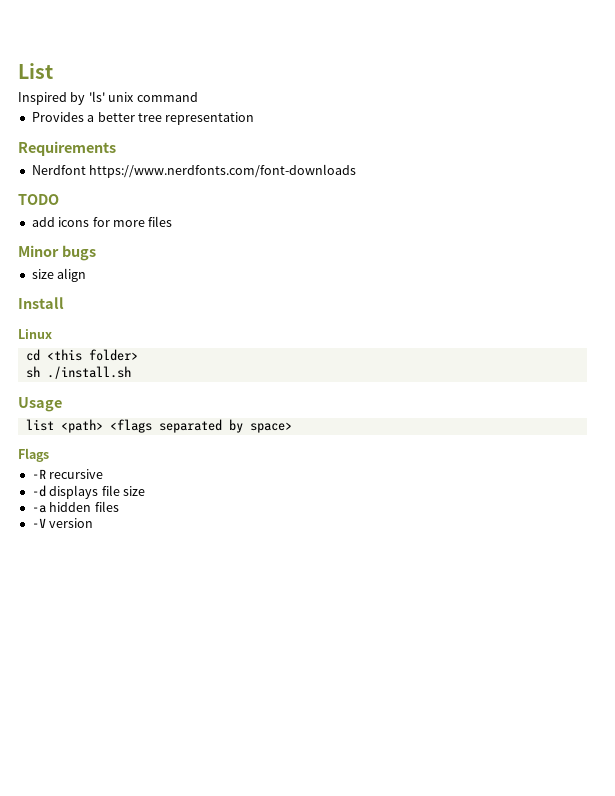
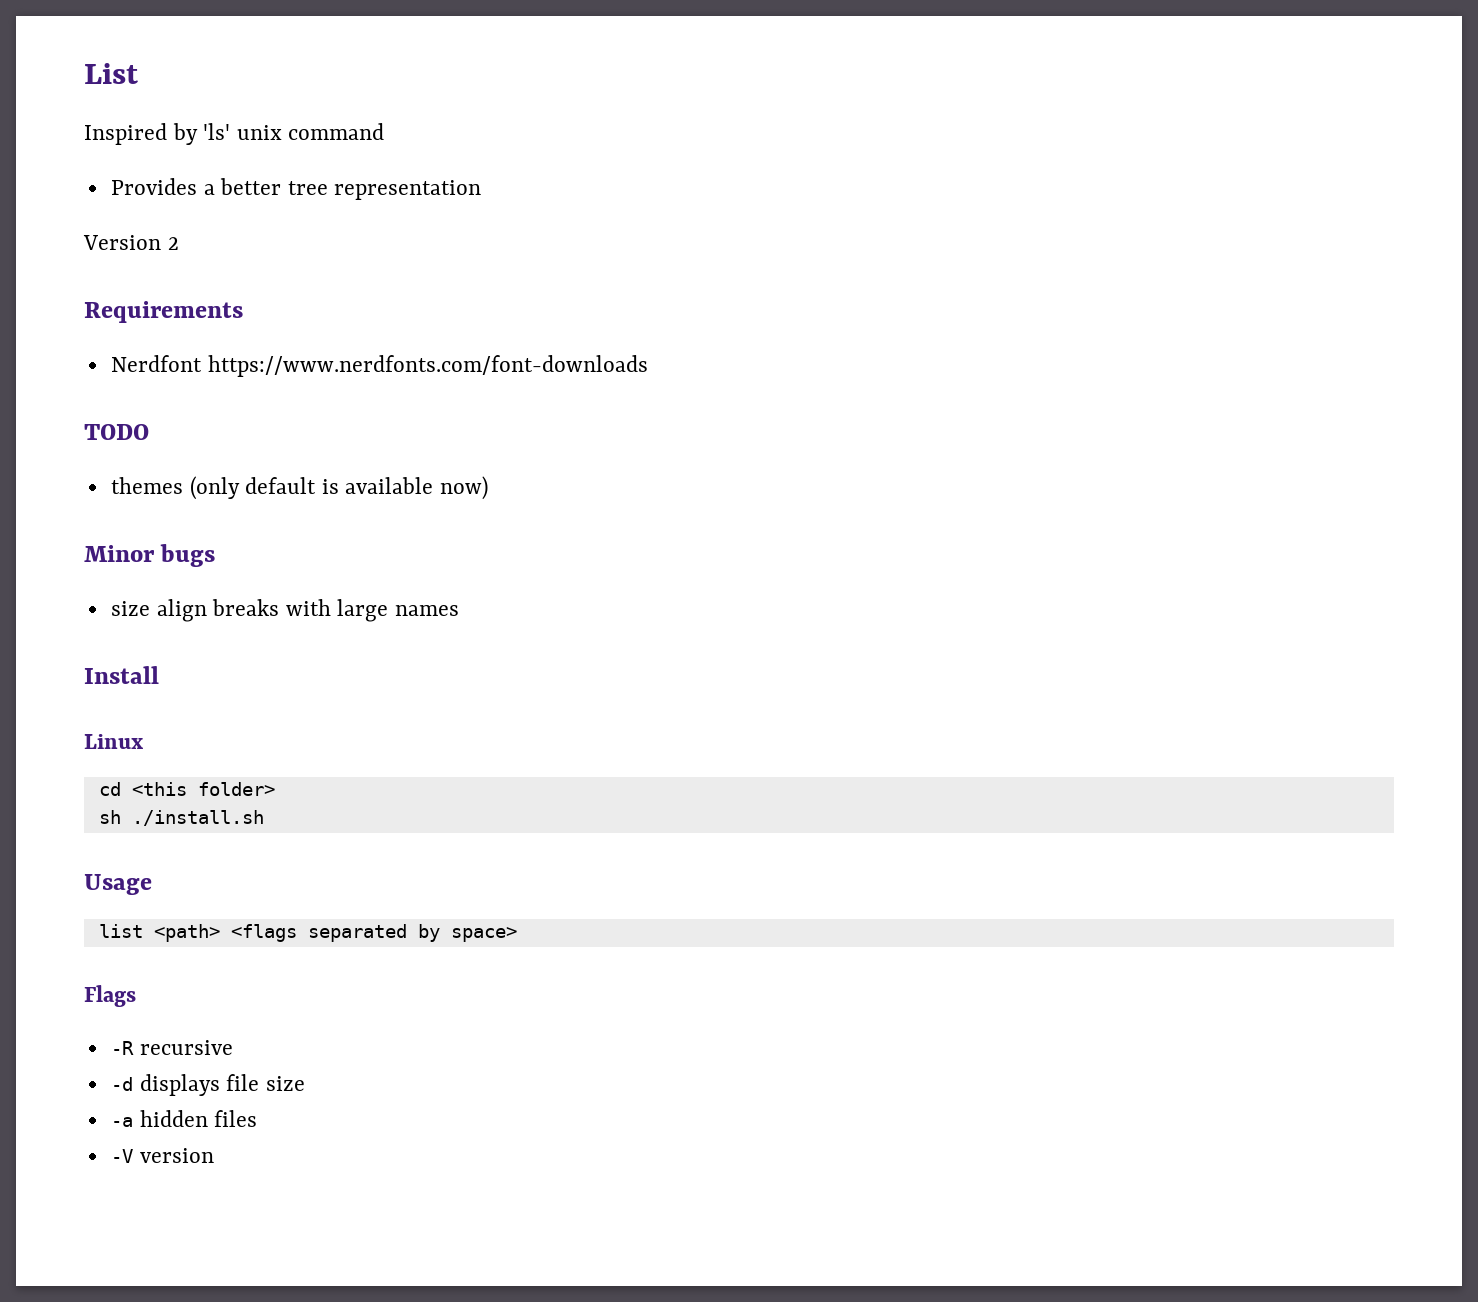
(255, 118) none -> [83,235,179,250] // Version 2
[31,216,173,227] add icons for more files -> [110,476,489,500] themes (only default is available now)
(87, 275) none -> [212,599,460,622] breaks with large names

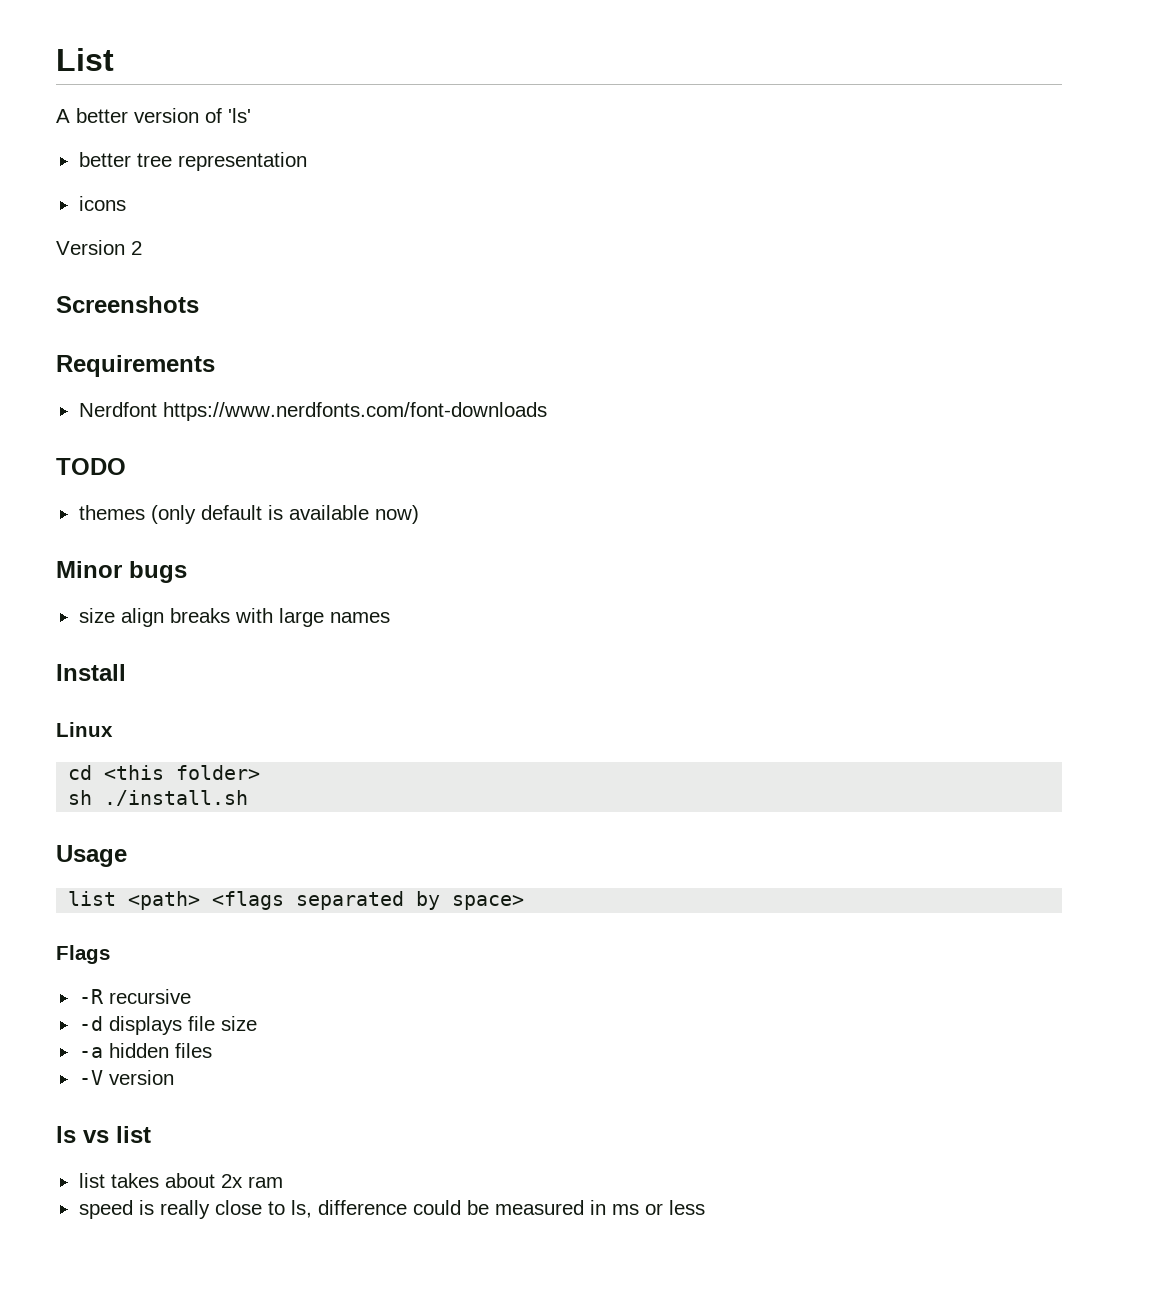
[84,123,385,145] [110,178,215,195] Inspired by 'ls' unix command // Provides a -> [56,108,251,123] A better version of 'ls' //
(482, 190) none -> [78,196,126,211] // icons
(179, 243) none -> [56,296,199,313] // Screenshots
(214, 1155) none -> [56,1126,151,1143] [78,1173,283,1188] [78,1200,705,1219] // ls vs list // list takes about 2x ram // speed is really close to ls, difference could be measured in ms or less

